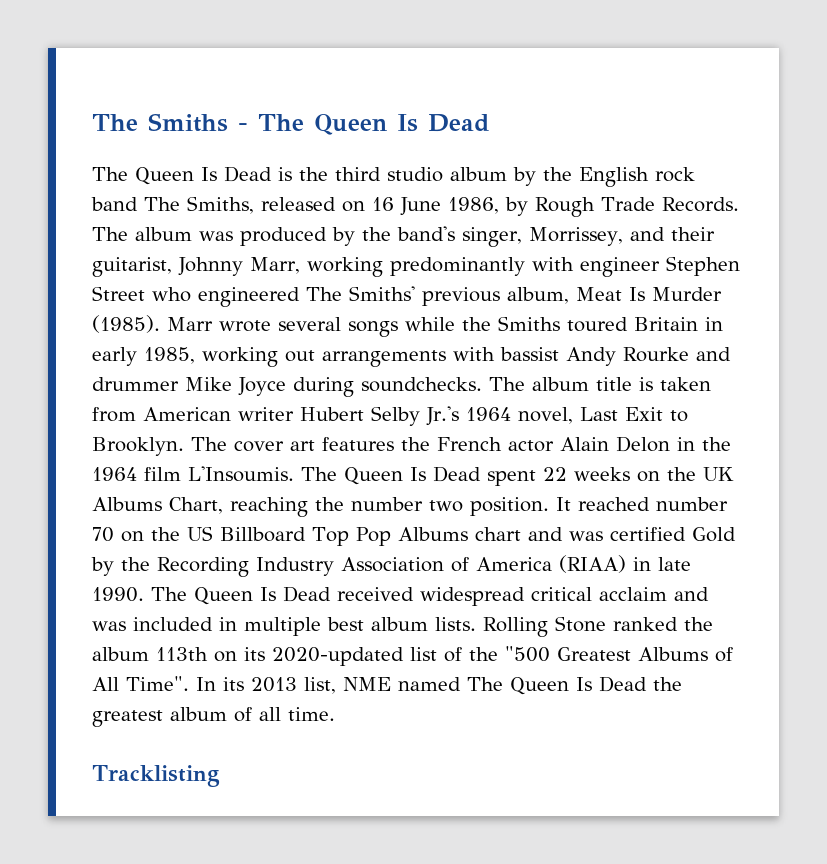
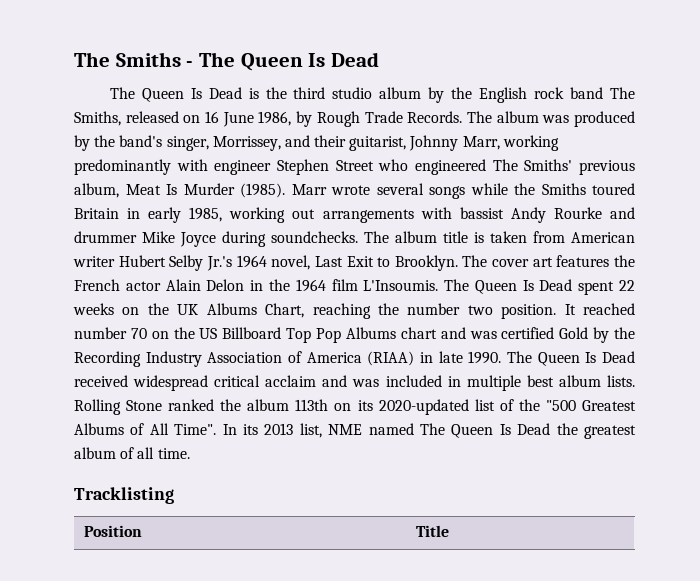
(220, 776) none -> [83,525,142,537] [415,525,449,537] // Position | Title

